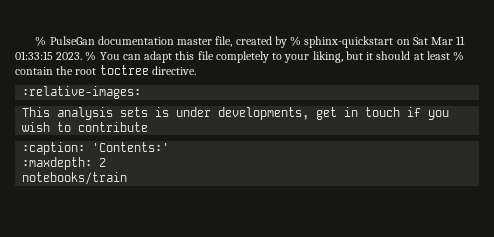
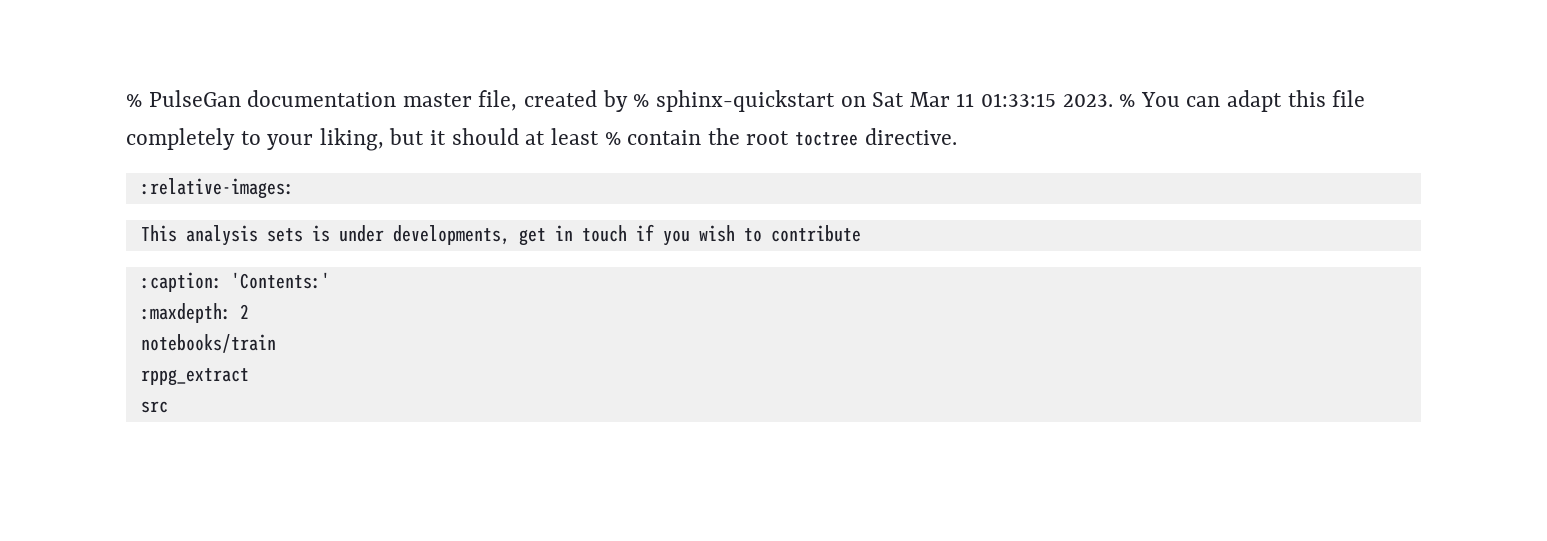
(128, 178) none -> [140,368,249,386] [140,401,168,413] // rppg_extract // src

